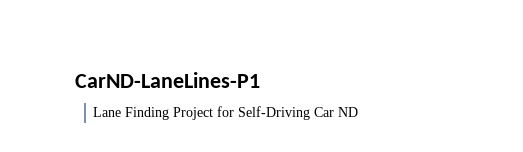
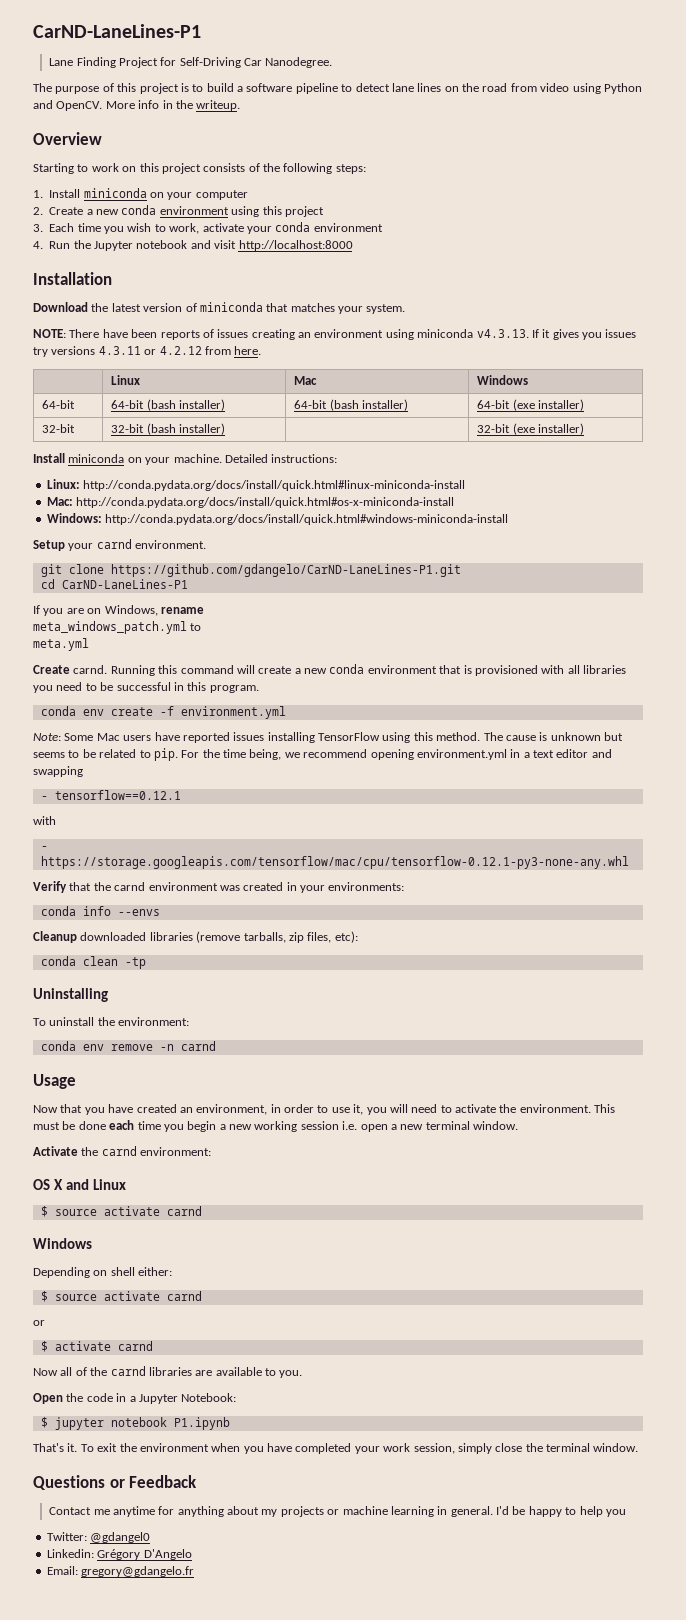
[338,107,359,117] ND -> [265,57,333,68] [33,83,642,94] [33,100,241,111] [33,132,102,145] [33,163,366,174] [33,188,248,200] [33,205,324,217] [33,222,383,234] [33,240,353,251] [33,272,112,285] [33,302,406,314] [33,329,637,340] [33,346,262,357] [111,375,141,385] [294,376,318,385] [477,375,529,385] [42,400,76,409] [111,399,226,411] [294,399,409,411] [477,399,585,411] [42,424,76,433] [111,423,226,435] [477,423,585,435] [33,453,338,465] [46,479,466,491] [46,497,455,508] [46,513,509,525] [33,539,207,551] [40,564,461,577] [40,579,188,589] [33,605,204,616] [33,621,202,634] [33,638,89,651] [33,664,626,676] [33,682,259,693] [40,706,286,719] [33,732,623,743] [33,748,612,761] [33,766,83,777] [40,790,181,800] [33,816,56,825] [40,846,48,850] [40,856,629,869] [33,881,405,893] [40,906,160,916] [33,931,358,943] [40,956,146,969] [33,988,108,1002] [33,1017,190,1026] [40,1041,216,1051] [33,1074,76,1089] [33,1104,616,1115] [33,1120,518,1132] [33,1146,212,1156] [33,1179,126,1190] [40,1206,202,1217] [33,1238,92,1249] [33,1267,173,1278] [40,1291,202,1302] [33,1320,45,1326] [40,1341,153,1352] [33,1366,303,1378] [33,1393,237,1404] [40,1417,230,1430] [33,1443,639,1454] [33,1475,198,1490] [49,1506,626,1517] [46,1532,151,1543] [46,1549,192,1560] [46,1566,195,1577] Nanodegree. // The purpose of this project is to build a software pipeline to detect lane lines on the road from video using Python and OpenCV. More info in the writeup. // Overview // Starting to work on this project consists of the following steps: // 1. Install miniconda on your computer // 2. Create a new conda environment using this project // 3. Each time you wish to work, activate your conda environment // 4. Run the Jupyter notebook and visit http://localhost:8000 // Installation // Download the latest version of miniconda that matches your system. // NOTE: There have been reports of issues creating an environment using miniconda v4.3.13. If it gives you issues try versions 4.3.11 or 4.2.12 from here. // | Linux | Mac | Windows // 64-bit | 64-bit (bash installer) | 64-bit (bash installer) | 64-bit (exe installer) // 32-bit | 32-bit (bash installer) | | 32-bit (exe installer) // Install miniconda on your machine. Detailed instructions: // Linux: http://conda.pydata.org/docs/install/quick.html#linux-miniconda-install // Mac: http://conda.pydata.org/docs/install/quick.html#os-x-miniconda-install // Windows: http://conda.pydata.org/docs/install/quick.html#windows-miniconda-install // Setup your carnd environment. // git clone https://github.com/gdangelo/CarND-LaneLines-P1.git // cd CarND-LaneLines-P1 // If you are on Windows, rename // meta_windows_patch.yml to // meta.yml // Create carnd. Running this command will create a new conda environment that is provisioned with all libraries you need to be successful in this program. // conda env create -f environment.yml // Note: Some Mac users have reported issues installing TensorFlow using this method. The cause is unknown but seems to be related to pip. For the time being, we recommend opening environment.yml in a text editor and swapping // - tensorflow==0.12.1 // with // - https://storage.googleapis.com/tensorflow/mac/cpu/tensorflow-0.12.1-py3-none-any.whl // Verify that the carnd environment was created in your environments: // conda info --envs // Cleanup downloaded libraries (remove tarballs, zip files, etc): // conda clean -tp // Uninstalling // To uninstall the environment: // conda env remove -n carnd // Usage // Now that you have created an environment, in order to use it, you will need to activate the environment. This must be done each time you begin a new working session i.e. open a new terminal window. // Activate the carnd environment: // OS X and Linux // $ source activate carnd // Windows // Depending on shell either: // $ source activate carnd // or // $ activate carnd // Now all of the carnd libraries are available to you. // Open the code in a Jupyter Notebook: // $ jupyter notebook P1.ipynb // That's it. To exit the environment when you have completed your work session, simply close the terminal window. // Questions or Feedback // Contact me anytime for anything about my projects or machine learning in general. I'd be happy to help you // Twitter: @gdangel0 // Linkedin: Grégory D'Angelo // Email: gregory@gdangelo.fr

